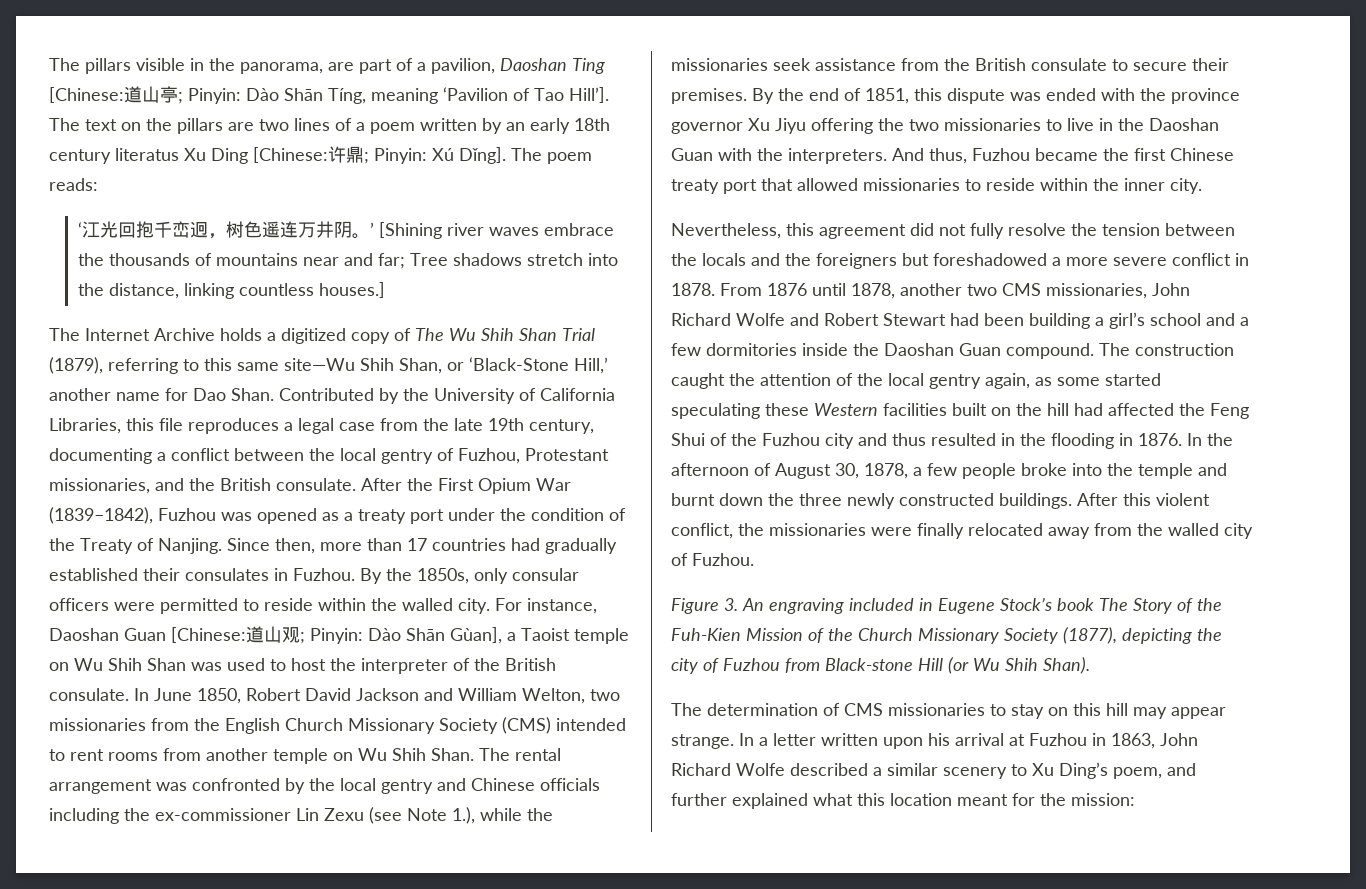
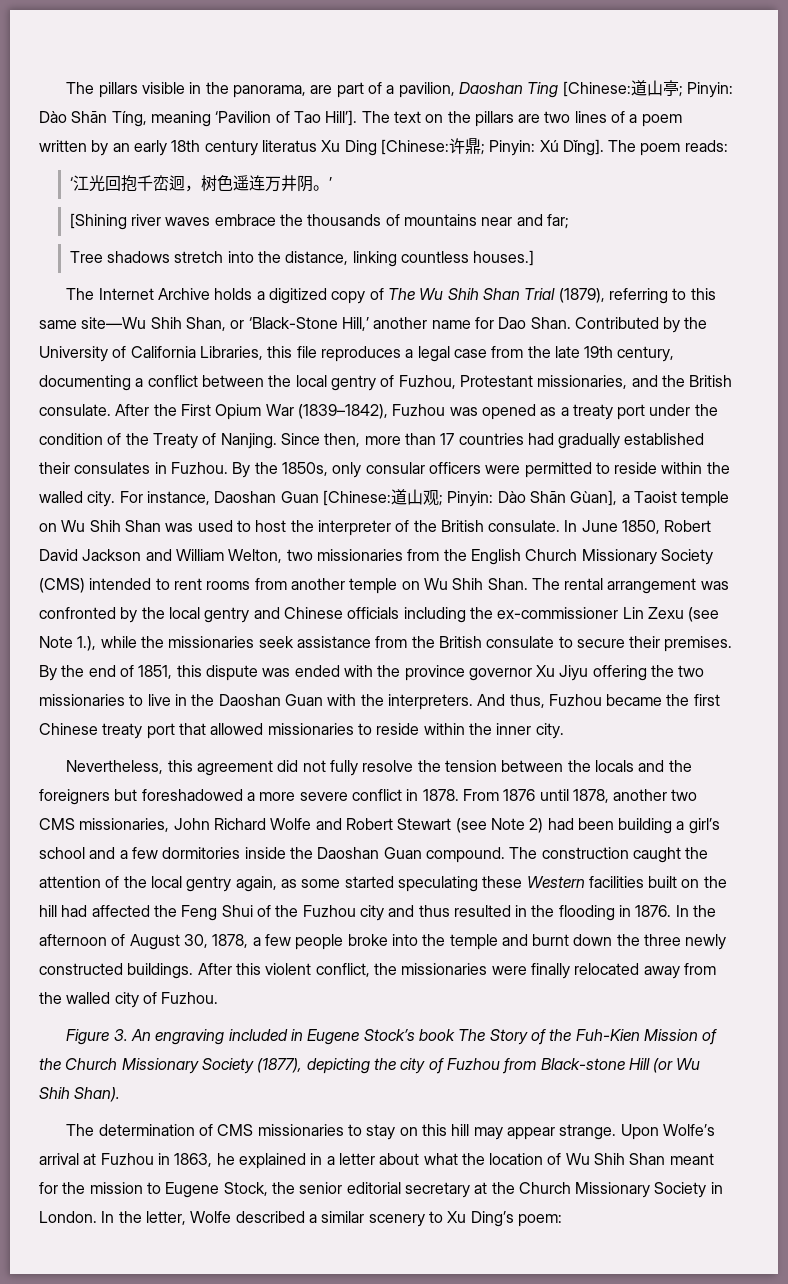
(374, 229) none -> (332, 183) //
(405, 261) none -> (569, 221) //
(946, 319) none -> [455,818,544,833] (see Note 2)
[739,733,950,749] In a letter written upon his -> [620,1124,715,1140] Upon Wolfe’s
[1160,733,1198,746] [671,763,731,776] John Richard -> [216,1153,714,1169] [39,1182,723,1198] [39,1211,186,1225] he explained in a letter about what the location of Wu Shih Shan meant for the mission to Eugene Stock, the senior editorial secretary at the Church Missionary Society in London. In the letter,
[1113,763,1196,779] [671,793,1135,809] poem, and further explained what this location meant for the mission: -> [517,1214,562,1227] poem:

